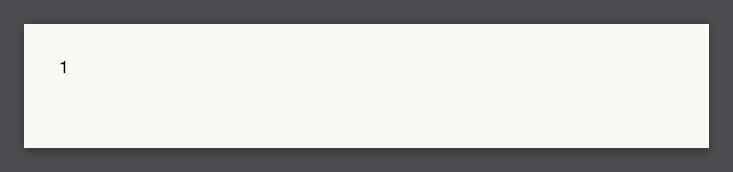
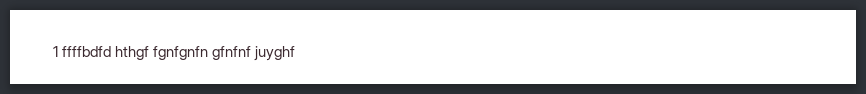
(67, 67) none -> [62,46,296,61] ffffbdfd hthgf fgnfgnfn gfnfnf juyghf

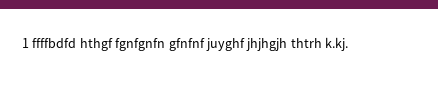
(296, 53) none -> [246,37,348,51] jhjhgjh thtrh k.kj.

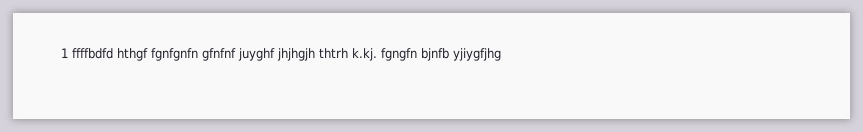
(348, 44) none -> [381,48,501,61] fgngfn bjnfb yjiygfjhg

